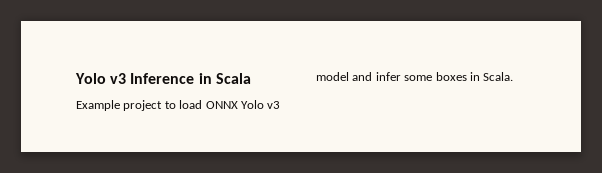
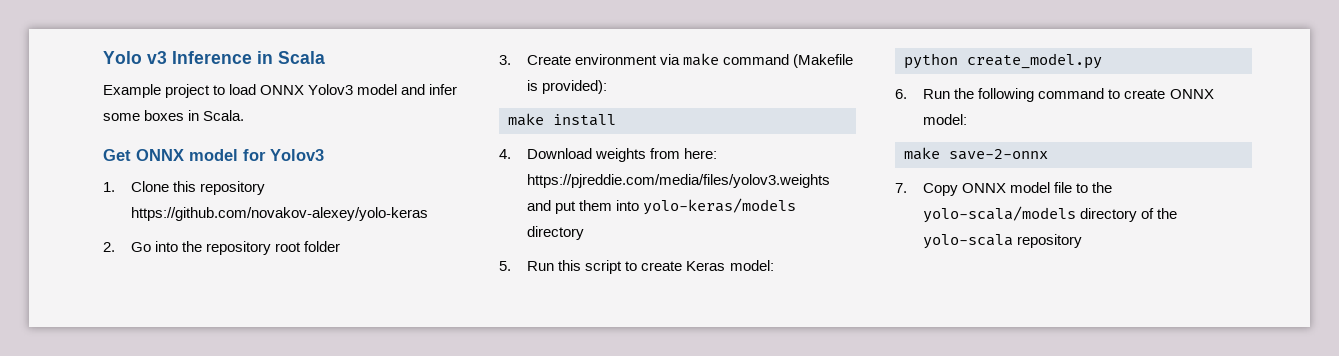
[240,100,281,109] Yolo v3 -> [308,84,354,95] Yolov3
(514, 76) none -> [103,149,324,161] [103,181,266,195] [131,207,429,221] [103,241,341,255] [499,53,854,68] [527,80,608,94] [508,113,616,126] [499,148,718,162] [527,174,831,188] [527,198,797,215] [527,226,585,240] [499,260,774,274] [904,53,1102,69] [895,88,1214,102] [923,114,968,125] [904,147,1048,160] [895,182,1113,196] [923,206,1178,223] [923,234,1083,249] // Get ONNX model for Yolov3 // 1. Clone this repository https://github.com/novakov-alexey/yolo-keras // 2. Go into the repository root folder // 3. Create environment via make command (Makefile is provided): // make install // 4. Download weights from here: https://pjreddie.com/media/files/yolov3.weights and put them into yolo-keras/models directory // 5. Run this script to create Keras model: // python create_model.py // 6. Run the following command to create ONNX model: // make save-2-onnx // 7. Copy ONNX model file to the yolo-scala/models directory of the yolo-scala repository

